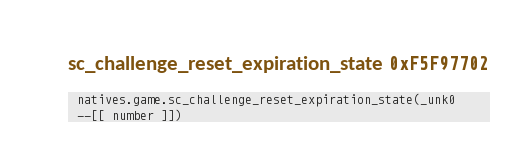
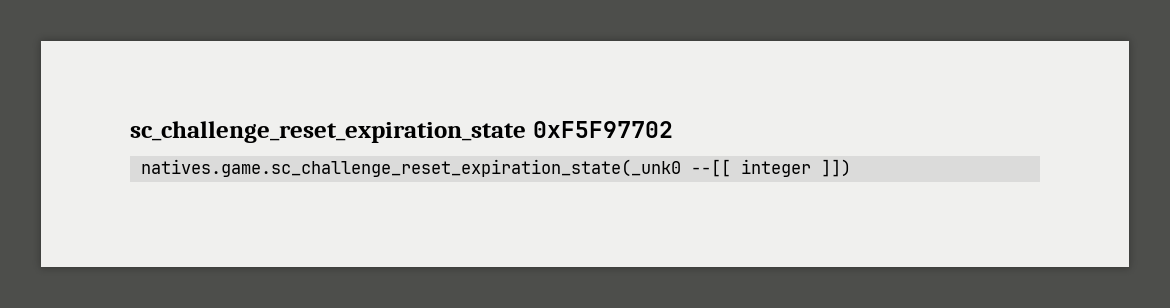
[111,111,154,120] number -> [740,159,811,177] integer

